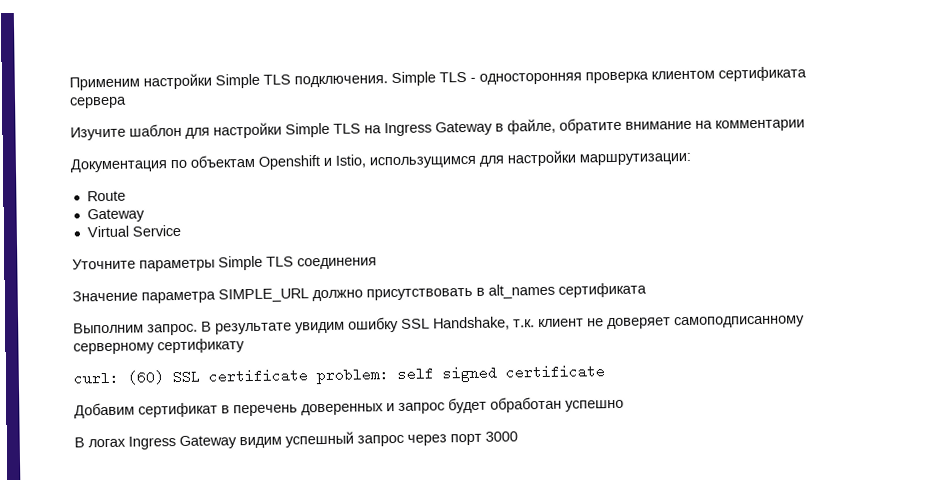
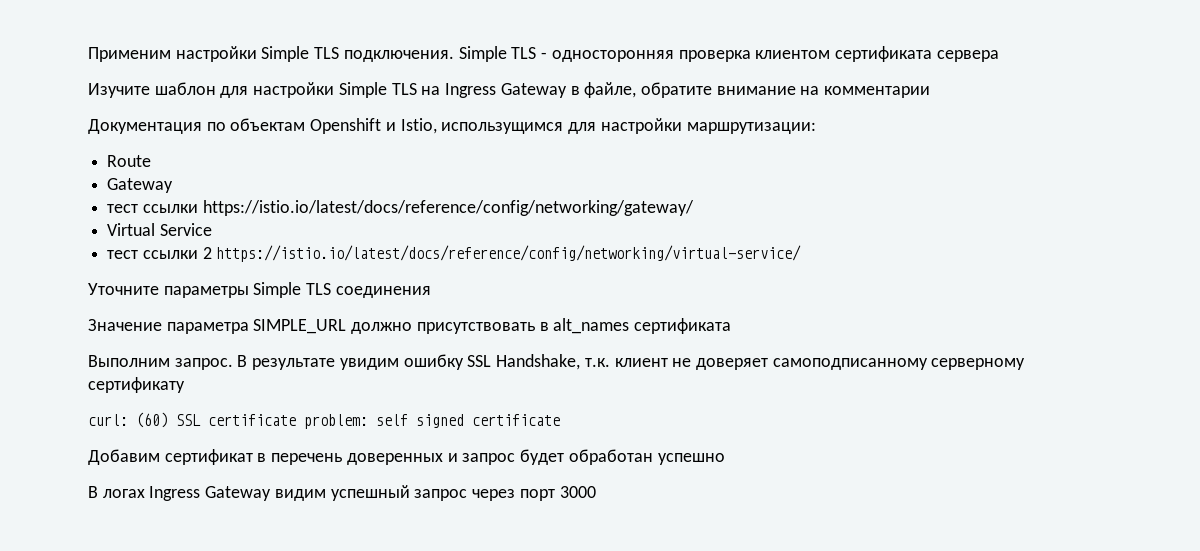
(145, 215) none -> [107,200,694,216] // тест ссылки https://istio.io/latest/docs/reference/config/networking/gateway/
(181, 230) none -> [107,245,802,262] // тест ссылки 2 https://istio.io/latest/docs/reference/config/networking/virtual-service/

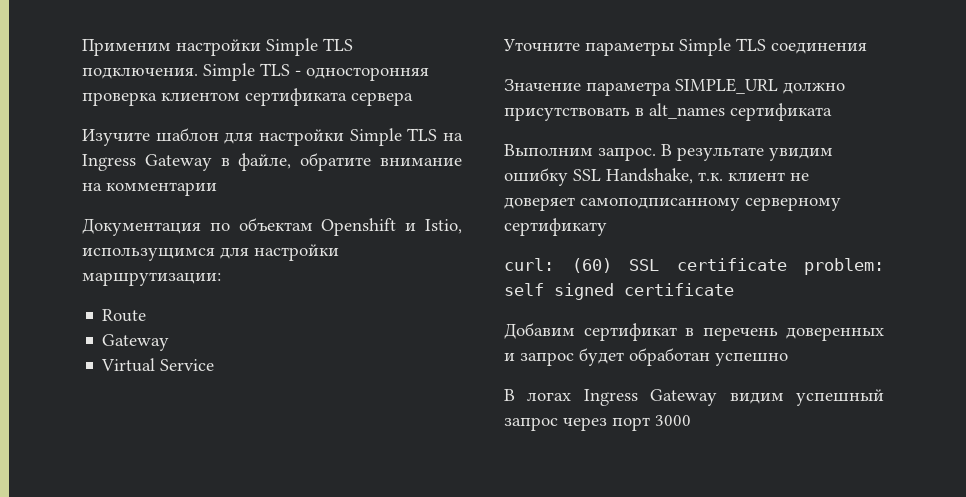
[107,200,694,216] // тест ссылки https://istio.io/latest/docs/reference/config/networking/gateway/ -> (170, 342) none
[107,245,802,262] // тест ссылки 2 https://istio.io/latest/docs/reference/config/networking/virtual-service/ -> (215, 365) none

